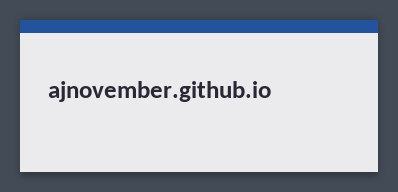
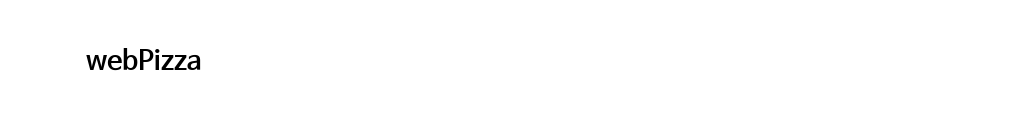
[48,81,271,102] ajnovember.github.io -> [86,48,202,71] webPizza

